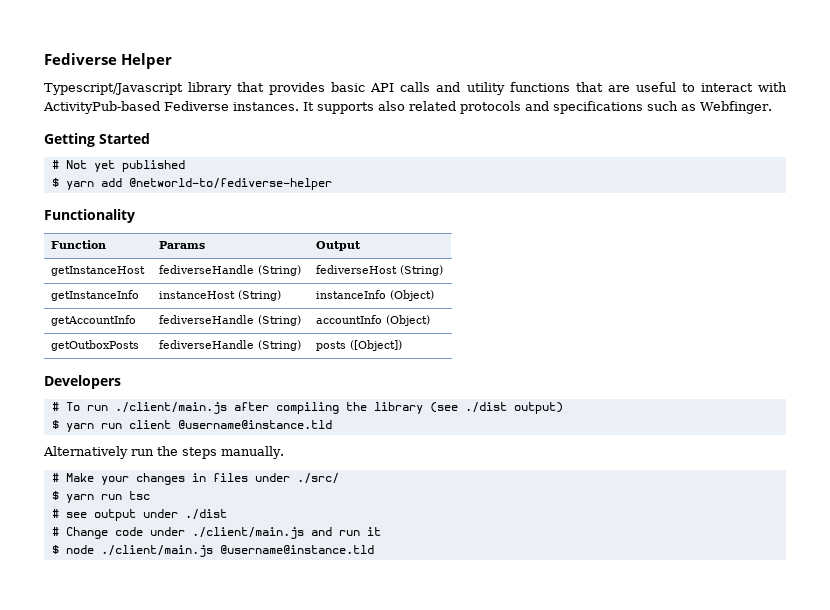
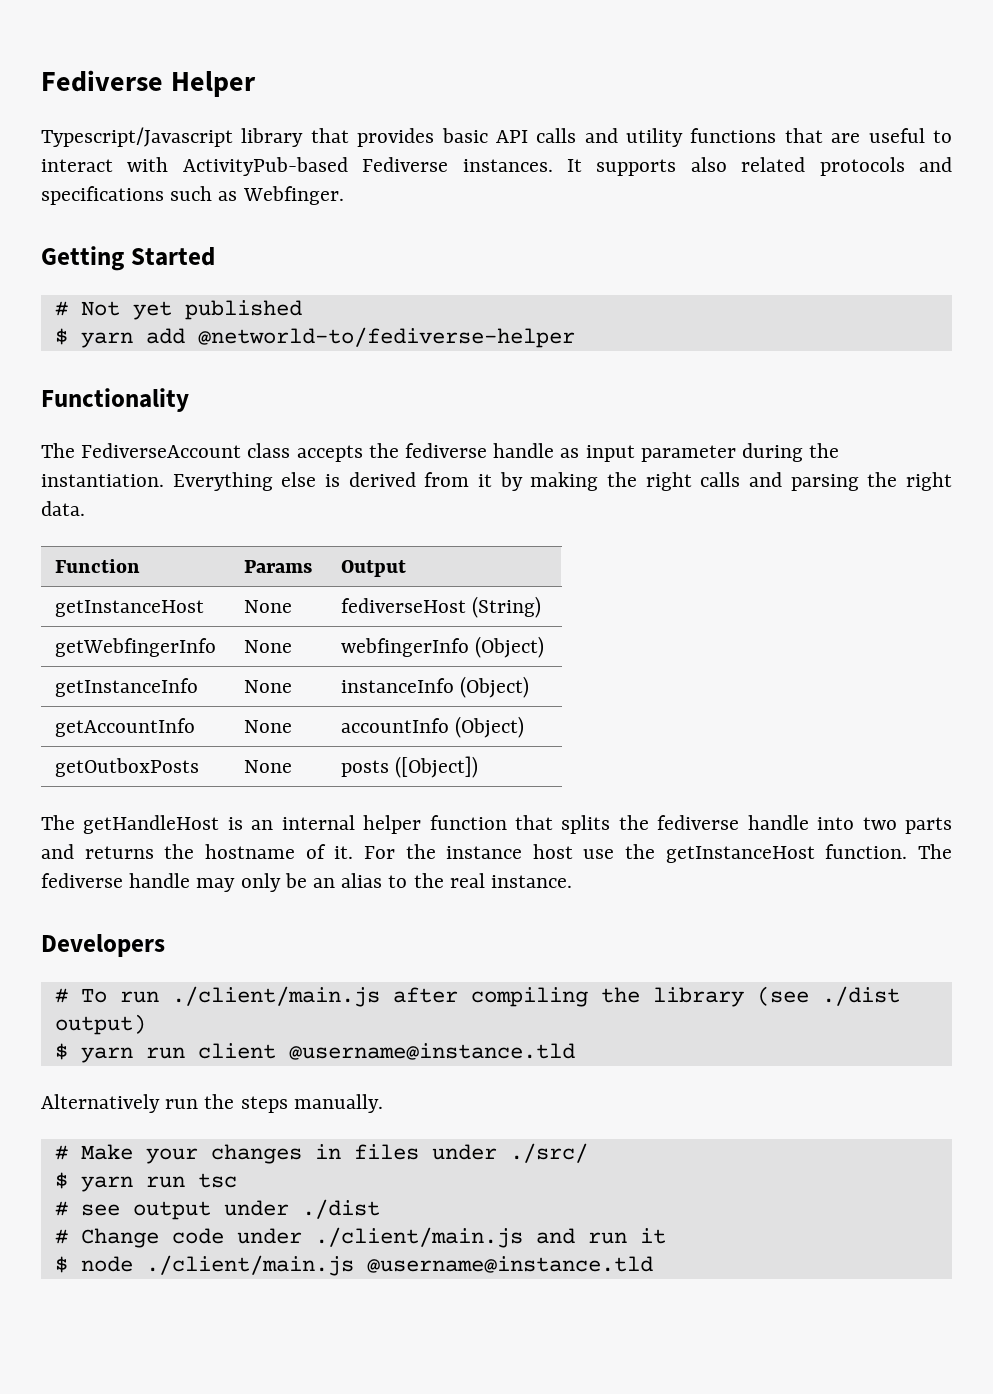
(135, 216) none -> [41,443,840,462] [41,472,952,491] [41,501,85,516] // The FediverseAccount class accepts the fediverse handle as input parameter during the instantiation. Everything else is derived from it by making the right calls and parsing the right data.
[159,265,302,276] | fediverseHandle (String) -> [243,600,292,613] | None
(444, 270) none -> [54,638,216,657] [243,640,292,653] [340,636,545,658] // getWebfingerInfo | None | webfingerInfo (Object)
[159,290,282,301] | instanceHost (String) -> [243,680,292,693] | None
[159,315,302,326] | fediverseHandle (String) -> [243,720,292,733] | None
[159,340,302,351] | fediverseHandle (String) -> [243,760,292,773] | None
(403, 345) none -> [41,815,953,834] [41,844,952,863] [41,873,573,892] // The getHandleHost is an internal helper function that splits the fediverse handle into two parts and returns the hostname of it. For the instance host use the getInstanceHost function. The fediverse handle may only be an alias to the real instance.

